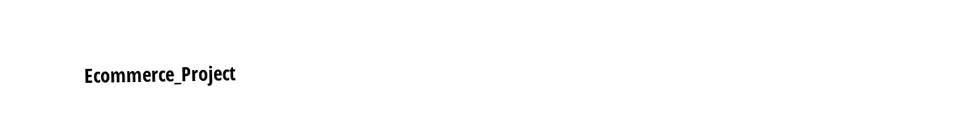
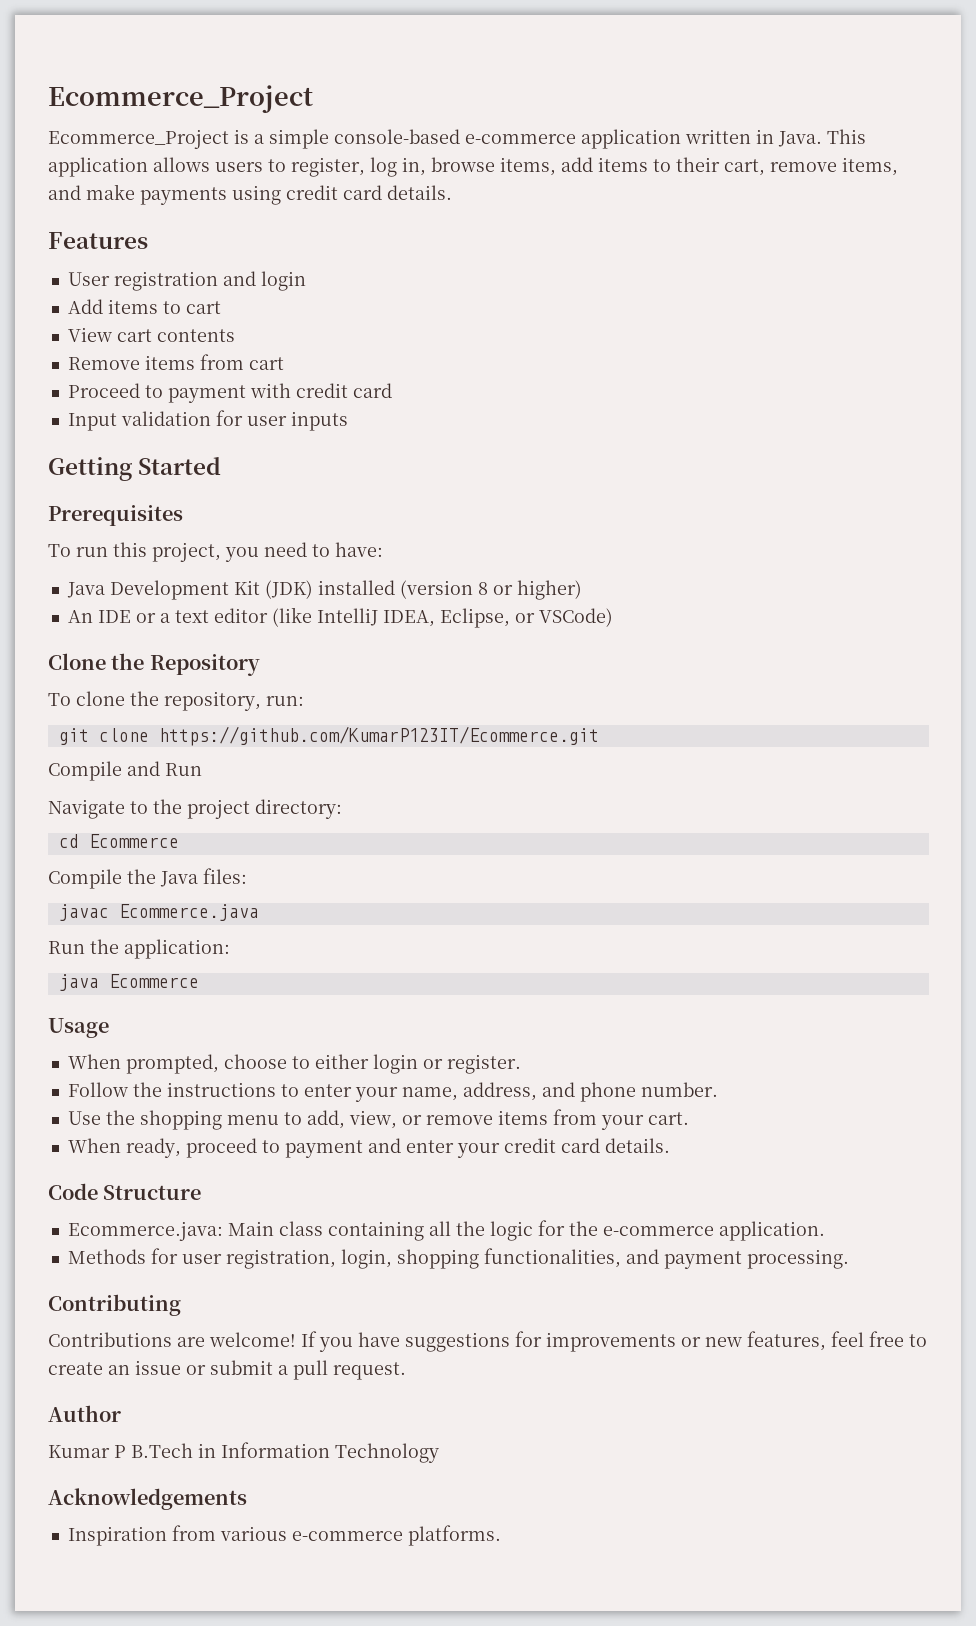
[84,65,237,88] Ecommerce_Project -> [48,85,313,113] [48,129,866,149] [48,157,898,177] [48,184,452,205] [48,232,148,249] [67,271,306,291] [67,299,221,314] [67,327,235,342] [67,354,284,370] [67,383,392,403] [67,410,348,431] [48,457,222,481] [48,505,183,526] [48,542,383,562] [66,580,582,600] [67,607,613,628] [48,653,260,676] [48,691,304,711] [58,726,599,746] [48,761,202,781] [48,799,342,819] [58,834,179,848] [48,868,247,889] [58,904,259,921] [48,939,230,959] [58,974,199,991] [48,1018,109,1038] [67,1054,521,1074] [67,1082,718,1102] [67,1109,689,1130] [67,1138,670,1158] [48,1183,202,1200] [67,1220,825,1241] [67,1248,849,1269] [48,1294,181,1316] [48,1331,927,1352] [48,1360,406,1380] [48,1405,121,1422] [48,1442,439,1463] [48,1488,247,1510] [67,1525,501,1546] Ecommerce_Project // Ecommerce_Project is a simple console-based e-commerce application written in Java. This application allows users to register, log in, browse items, add items to their cart, remove items, and make payments using credit card details. // Features // User registration and login // Add items to cart // View cart contents // Remove items from cart // Proceed to payment with credit card // Input validation for user inputs // Getting Started // Prerequisites // To run this project, you need to have: // Java Development Kit (JDK) installed (version 8 or higher) // An IDE or a text editor (like IntelliJ IDEA, Eclipse, or VSCode) // Clone the Repository // To clone the repository, run: // git clone https://github.com/KumarP123IT/Ecommerce.git // Compile and Run // Navigate to the project directory: // cd Ecommerce // Compile the Java files: // javac Ecommerce.java // Run the application: // java Ecommerce // Usage // When prompted, choose to either login or register. // Follow the instructions to enter your name, address, and phone number. // Use the shopping menu to add, view, or remove items from your cart. // When ready, proceed to payment and enter your credit card details. // Code Structure // Ecommerce.java: Main class containing all the logic for the e-commerce application. // Methods for user registration, login, shopping functionalities, and payment processing. // Contributing // Contributions are welcome! If you have suggestions for improvements or new features, feel free to create an issue or submit a pull request. // Author // Kumar P B.Tech in Information Technology // Acknowledgements // Inspiration from various e-commerce platforms.

